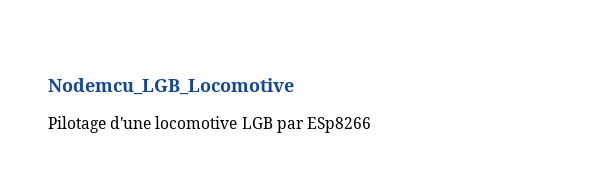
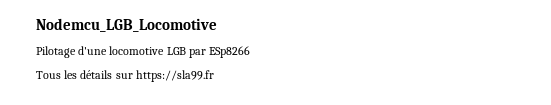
(371, 125) none -> [36,70,214,82] // Tous les détails sur https://sla99.fr

